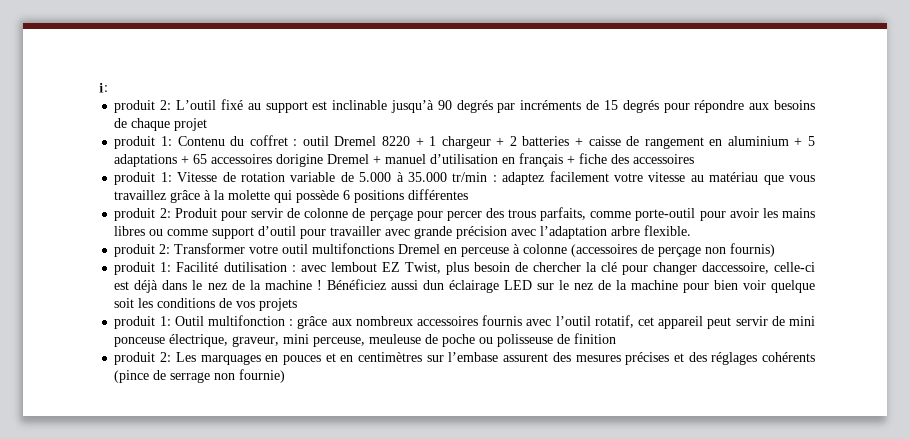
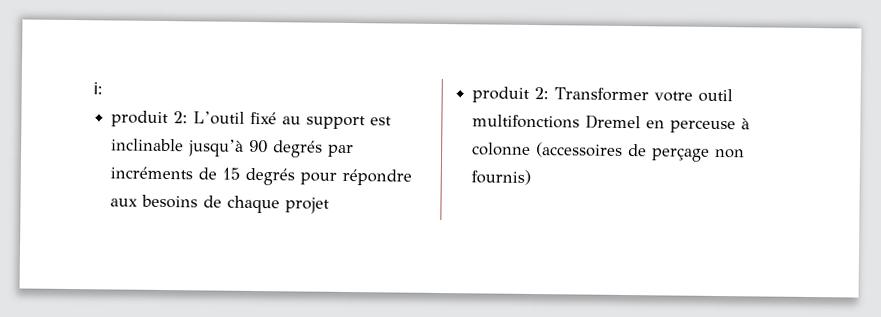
[114,135,816,149] [114,153,695,167] [114,171,815,185] [114,189,469,203] [114,207,816,221] [114,225,692,239] // produit 1: Contenu du coffret : outil Dremel 8220 + 1 chargeur + 2 batteries + caisse de rangement en aluminium + 5 adaptations + 65 accessoires dorigine Dremel + manuel d’utilisation en français + fiche des accessoires // produit 1: Vitesse de rotation variable de 5.000 à 35.000 tr/min : adaptez facilement votre vitesse au matériau que vous travaillez grâce à la molette qui possède 6 positions différentes // produit 2: Produit pour servir de colonne de perçage pour percer des trous parfaits, comme porte-outil pour avoir les mains libres ou comme support d’outil pour travailler avec grande précision avec l’adaptation arbre flexible. -> (331, 205) none
[114,262,816,275] [114,279,816,293] [114,298,298,311] [114,315,816,329] [114,333,617,347] [114,352,816,365] [114,369,286,383] // produit 1: Facilité dutilisation : avec lembout EZ Twist, plus besoin de chercher la clé pour changer daccessoire, celle-ci est déjà dans le nez de la machine ! Bénéficiez aussi dun éclairage LED sur le nez de la machine pour bien voir quelque soit les conditions de vos projets // produit 1: Outil multifonction : grâce aux nombreux accessoires fournis avec l’outil rotatif, cet appareil peut servir de mini ponceuse électrique, graveur, mini perceuse, meuleuse de poche ou polisseuse de finition // produit 2: Les marquages en pouces et en centimètres sur l’embase assurent des mesures précises et des réglages cohérents (pince de serrage non fournie) -> (532, 177) none

